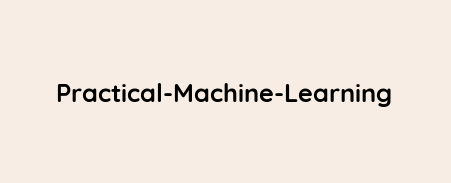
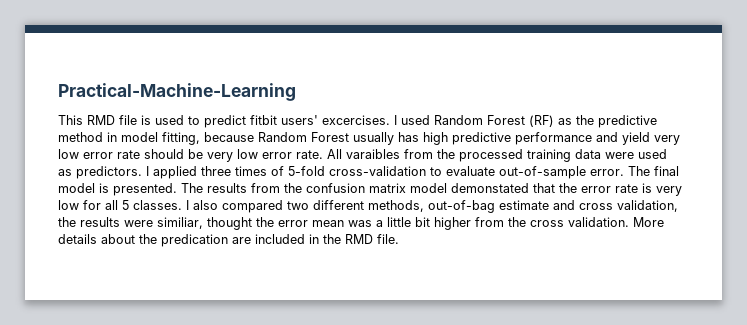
(392, 95) none -> [58,115,657,128] [58,132,680,145] [58,149,667,162] [58,166,679,179] [58,183,682,196] [58,200,678,213] [58,217,664,230] [58,234,399,247] // This RMD file is used to predict fitbit users' excercises. I used Random Forest (RF) as the predictive method in model fitting, because Random Forest usually has high predictive performance and yield very low error rate should be very low error rate. All varaibles from the processed training data were used as predictors. I applied three times of 5-fold cross-validation to evaluate out-of-sample error. The final model is presented. The results from the confusion matrix model demonstated that the error rate is very low for all 5 classes. I also compared two different methods, out-of-bag estimate and cross validation, the results were similiar, thought the error mean was a little bit higher from the cross validation. More details about the predication are included in the RMD file.

